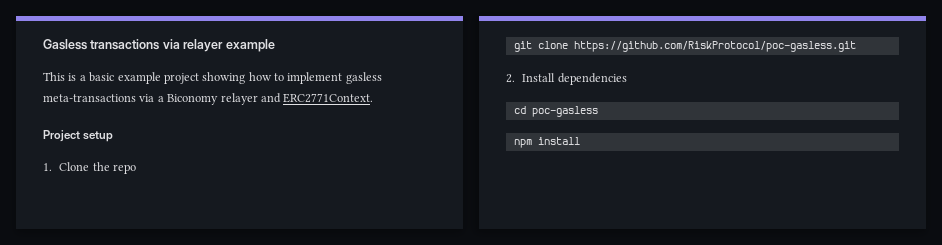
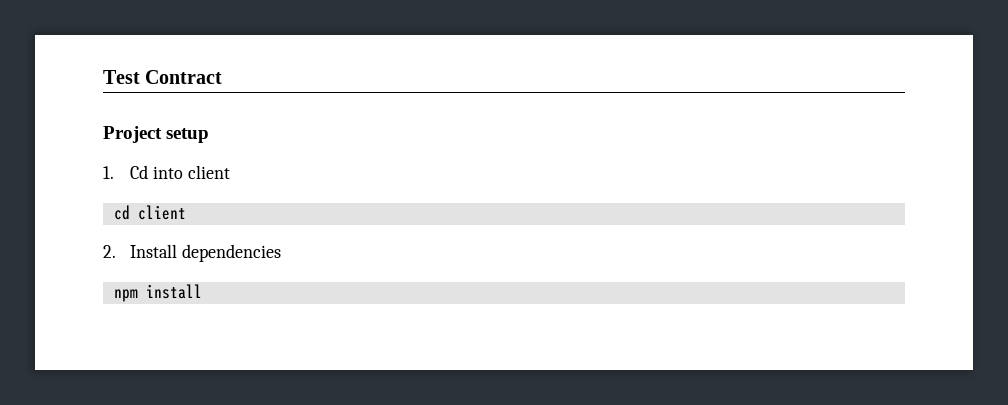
[43,39,275,52] [43,72,382,84] [43,93,374,105] [43,130,114,142] [43,162,137,174] [513,41,856,52] Gasless transactions via relayer example // This is a basic example project showing how to implement gasless meta-transactions via a Biconomy relayer and ERC2771Context. // Project setup // 1. Clone the repo // git clone https://github.com/RiskProtocol/poc-gasless.git -> [103,70,223,84] [103,126,210,143] [103,165,230,179] [113,205,186,220] Test Contract // Project setup // 1. Cd into client // cd client
[513,106,598,117] // cd poc-gasless -> (282, 253) none

